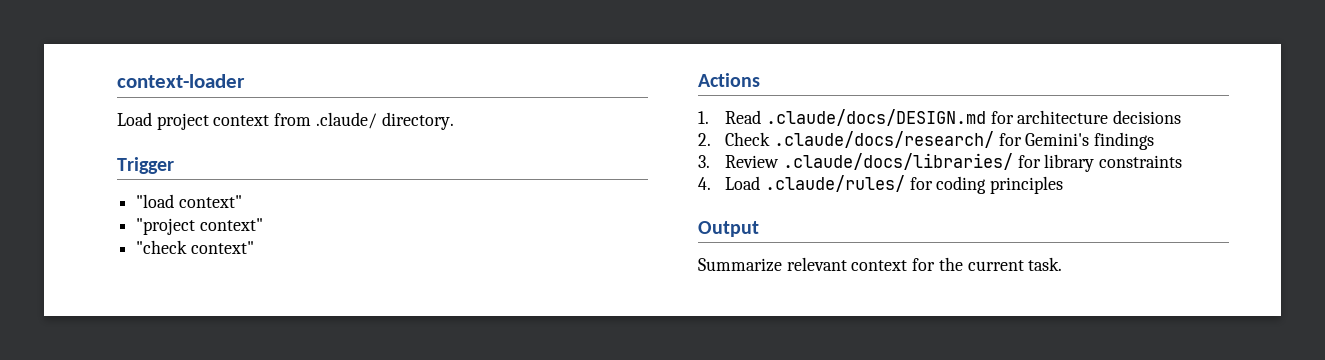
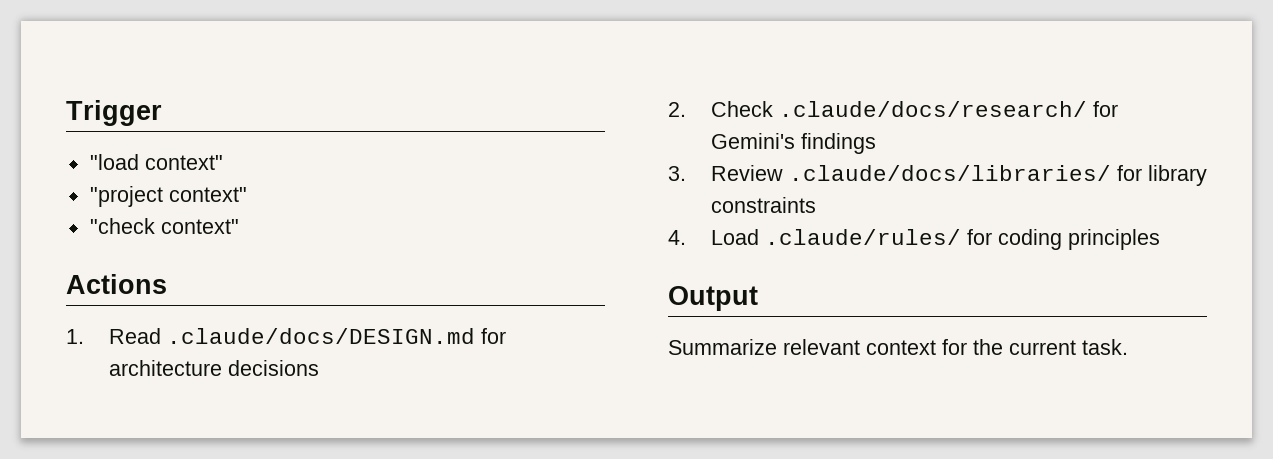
[117,74,245,88] [117,112,454,130] context-loader // Load project context from .claude/ directory. // -> (66, 113) none

